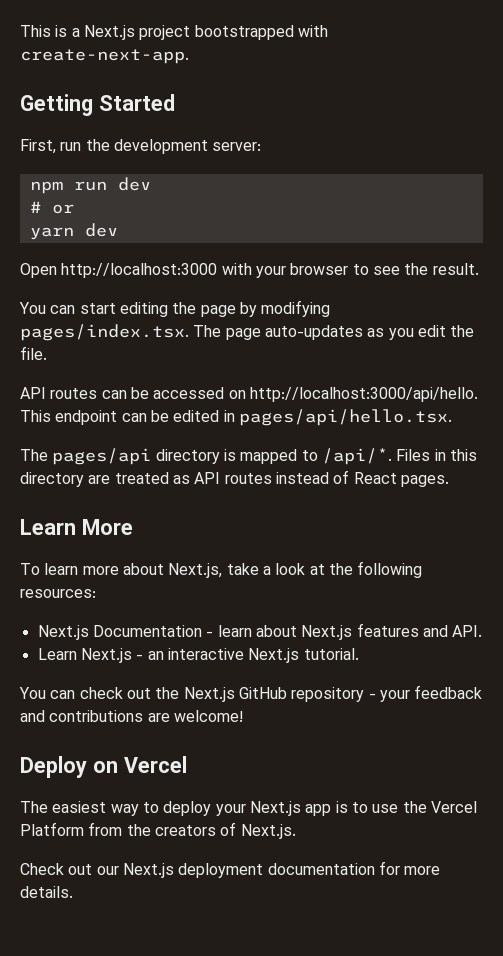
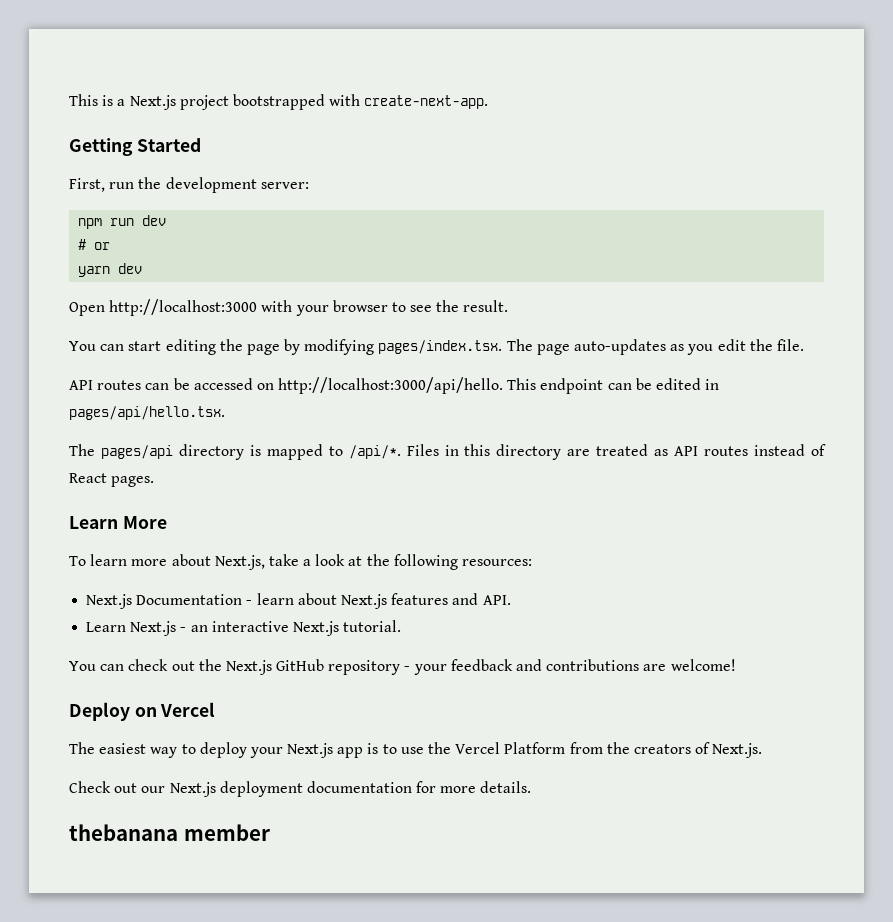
(73, 892) none -> [69,824,270,841] // thebanana member

